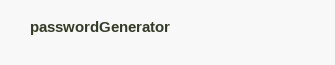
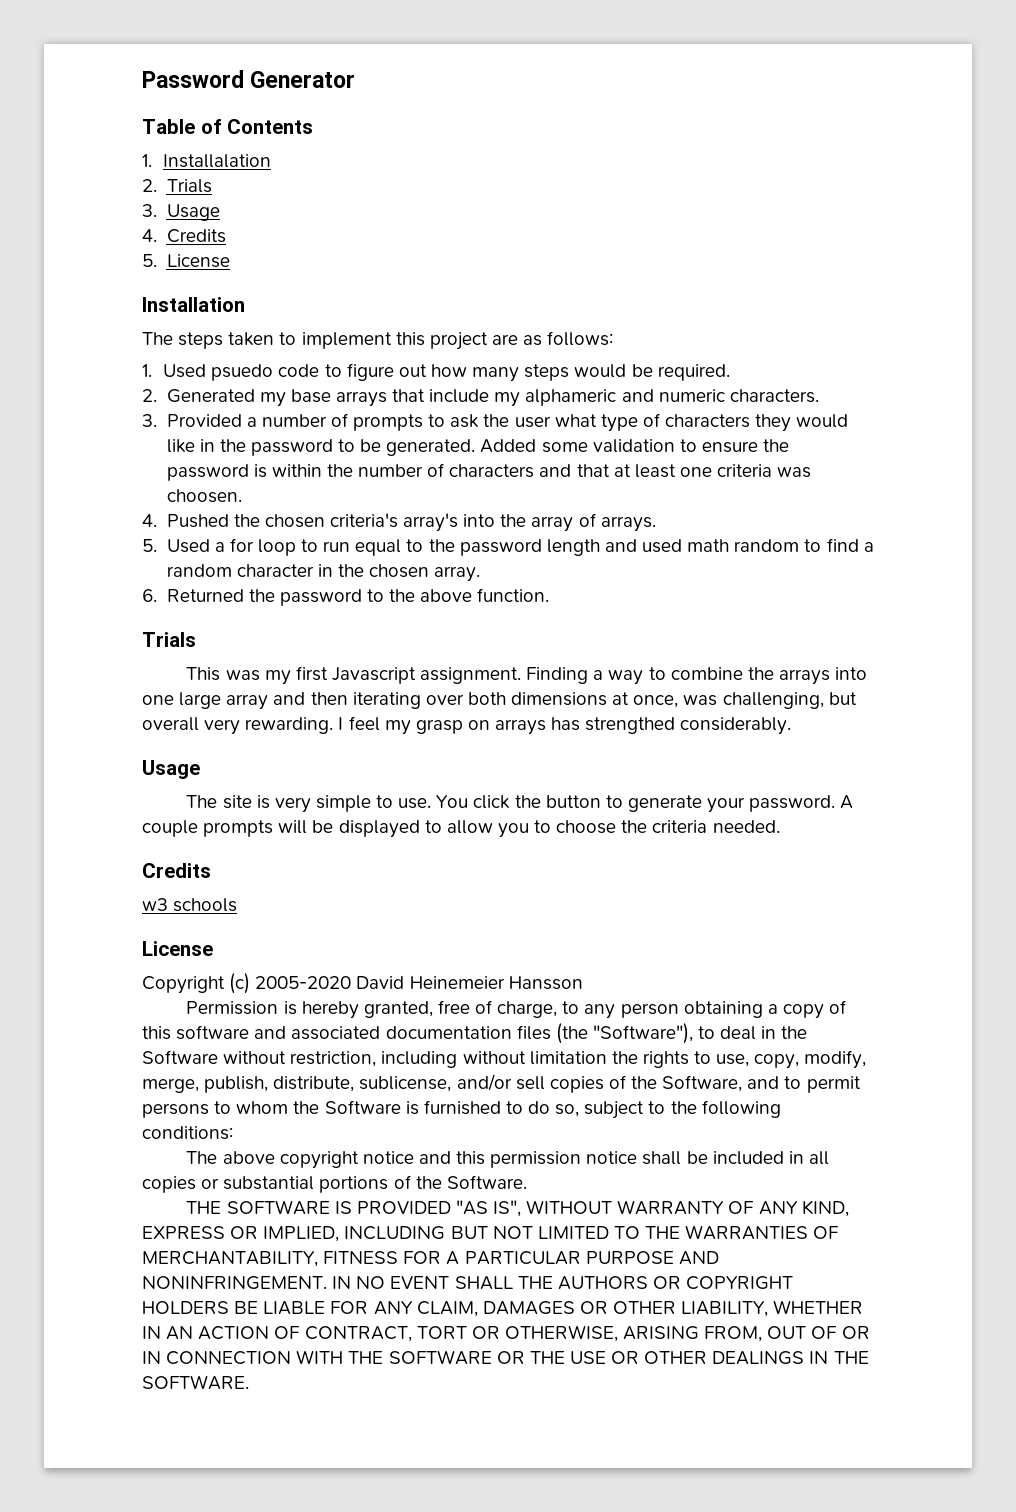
[30,21,170,35] passwordGenerator -> [142,70,356,88] [142,119,314,134] [142,154,272,168] [142,179,212,193] [142,204,220,221] [142,229,226,243] [142,254,230,268] [142,297,245,312] [142,331,614,350] [142,363,730,382] [142,389,819,407] [142,413,849,432] [166,439,790,456] [166,463,812,481] [166,489,242,503] [142,513,656,532] [142,538,874,556] [166,564,481,582] [142,588,550,606] [142,632,196,647] [186,666,868,685] [142,692,857,710] [142,716,792,735] [142,760,200,779] [186,795,854,813] [142,820,780,838] [142,863,211,878] [142,898,238,912] [142,941,213,956] [142,973,583,994] [186,1000,847,1019] [142,1023,808,1044] [142,1050,867,1069] [142,1074,861,1093] [142,1100,781,1119] [142,1126,233,1140] [186,1151,829,1169] [142,1175,527,1193] [186,1200,849,1217] [142,1225,840,1242] [142,1251,719,1267] [142,1276,794,1290] [142,1300,864,1317] [142,1325,870,1342] [142,1350,869,1365] [142,1375,249,1390] Password Generator // Table of Contents // 1. Installalation // 2. Trials // 3. Usage // 4. Credits // 5. License // Installation // The steps taken to implement this project are as follows: // 1. Used psuedo code to figure out how many steps would be required. // 2. Generated my base arrays that include my alphameric and numeric characters. // 3. Provided a number of prompts to ask the user what type of characters they would like in the password to be generated. Added some validation to ensure the password is within the number of characters and that at least one criteria was choosen. // 4. Pushed the chosen criteria's array's into the array of arrays. // 5. Used a for loop to run equal to the password length and used math random to find a random character in the chosen array. // 6. Returned the password to the above function. // Trials // This was my first Javascript assignment. Finding a way to combine the arrays into one large array and then iterating over both dimensions at once, was challenging, but overall very rewarding. I feel my grasp on arrays has strengthed considerably. // Usage // The site is very simple to use. You click the button to generate your password. A couple prompts will be displayed to allow you to choose the criteria needed. // Credits // w3 schools // License // Copyright (c) 2005-2020 David Heinemeier Hansson // Permission is hereby granted, free of charge, to any person obtaining a copy of this software and associated documentation files (the "Software"), to deal in the Software without restriction, including without limitation the rights to use, copy, modify, merge, publish, distribute, sublicense, and/or sell copies of the Software, and to permit persons to whom the Software is furnished to do so, subject to the following conditions: // The above copyright notice and this permission notice shall be included in all copies or substantial portions of the Software. // THE SOFTWARE IS PROVIDED "AS IS", WITHOUT WARRANTY OF ANY KIND, EXPRESS OR IMPLIED, INCLUDING BUT NOT LIMITED TO THE WARRANTIES OF MERCHANTABILITY, FITNESS FOR A PARTICULAR PURPOSE AND NONINFRINGEMENT. IN NO EVENT SHALL THE AUTHORS OR COPYRIGHT HOLDERS BE LIABLE FOR ANY CLAIM, DAMAGES OR OTHER LIABILITY, WHETHER IN AN ACTION OF CONTRACT, TORT OR OTHERWISE, ARISING FROM, OUT OF OR IN CONNECTION WITH THE SOFTWARE OR THE USE OR OTHER DEALINGS IN THE SOFTWARE.

